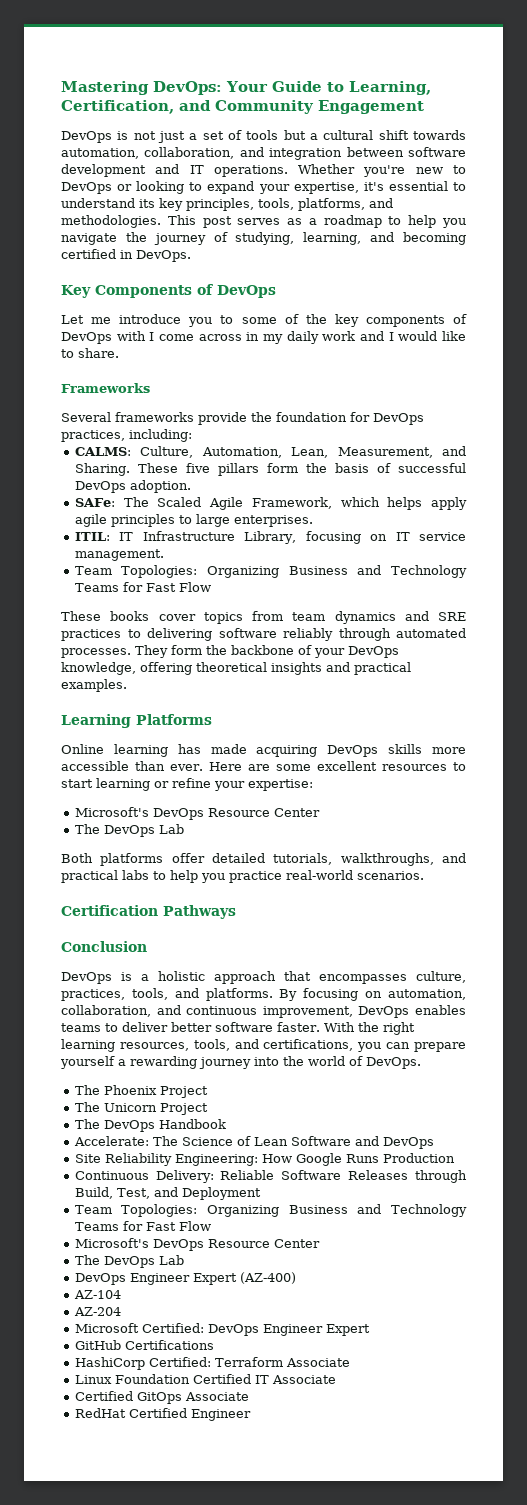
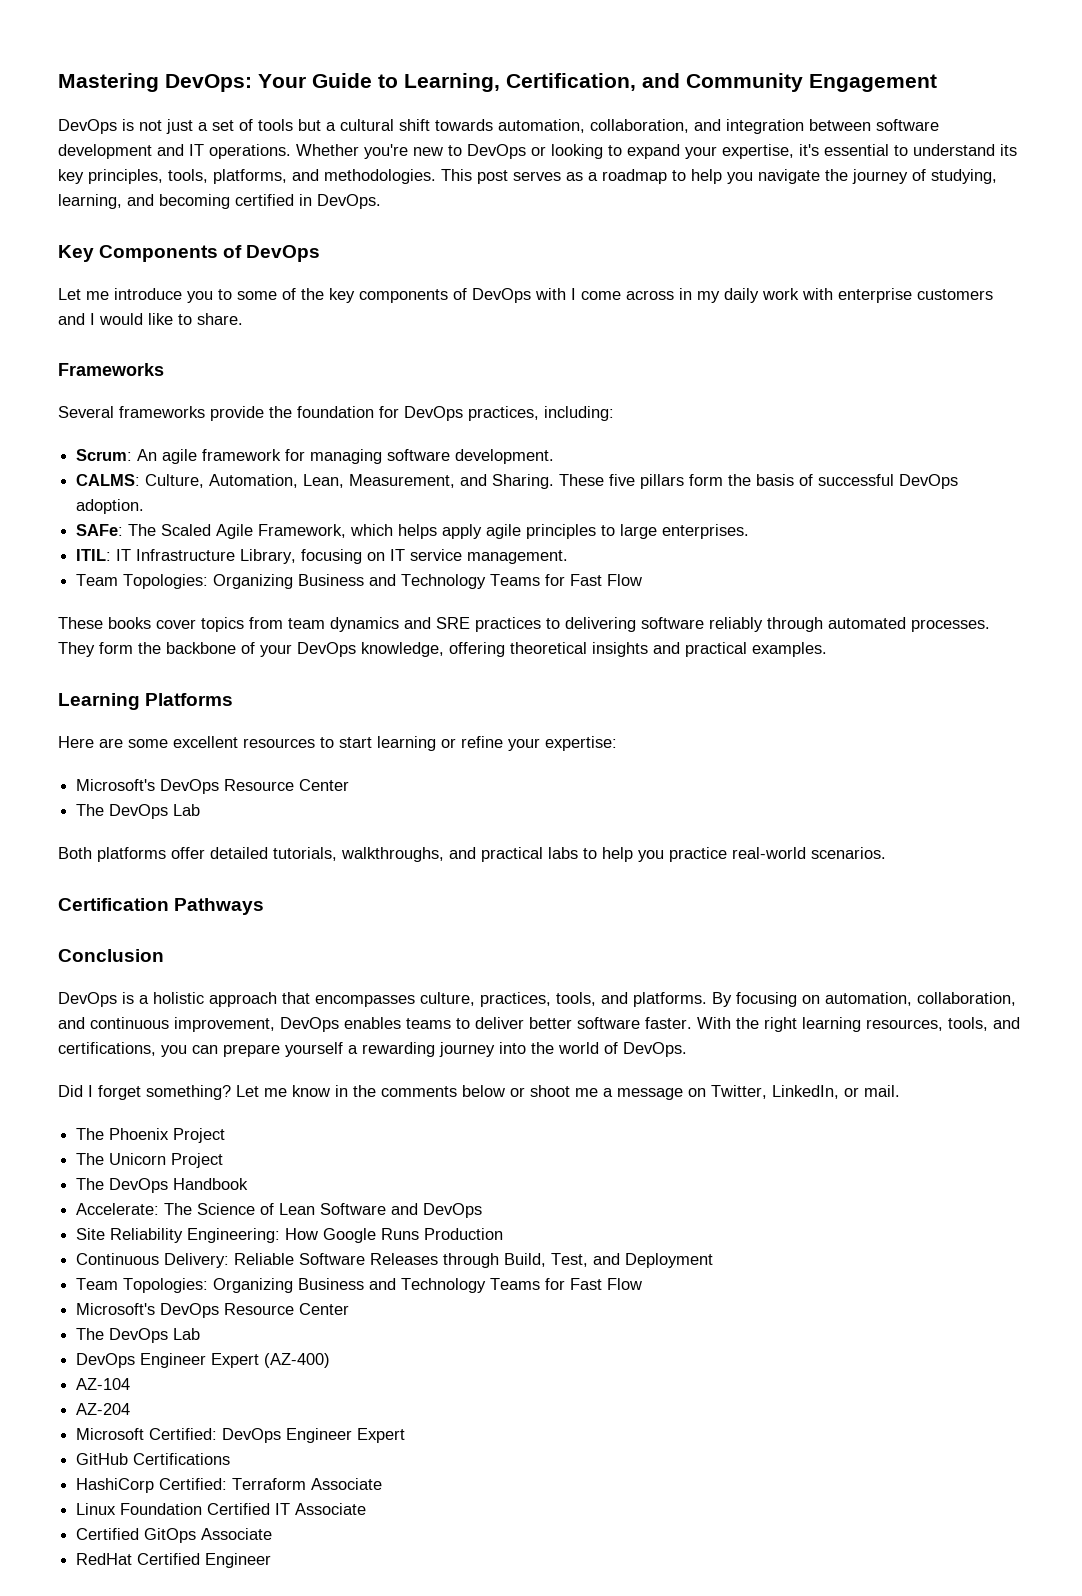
(356, 336) none -> [802,288,993,303] with enterprise customers
(192, 435) none -> [76,449,555,464] // Scrum: An agile framework for managing software development.
[61,744,466,757] [61,761,204,771] Online learning has made acquiring DevOps skills more accessible than ever. -> (234, 699) none
(421, 1063) none -> [58,1085,900,1100] // Did I forget something? Let me know in the comments below or shoot me a message on Twitter, LinkedIn, or mail.

